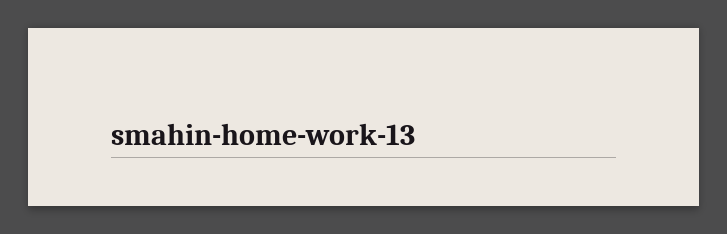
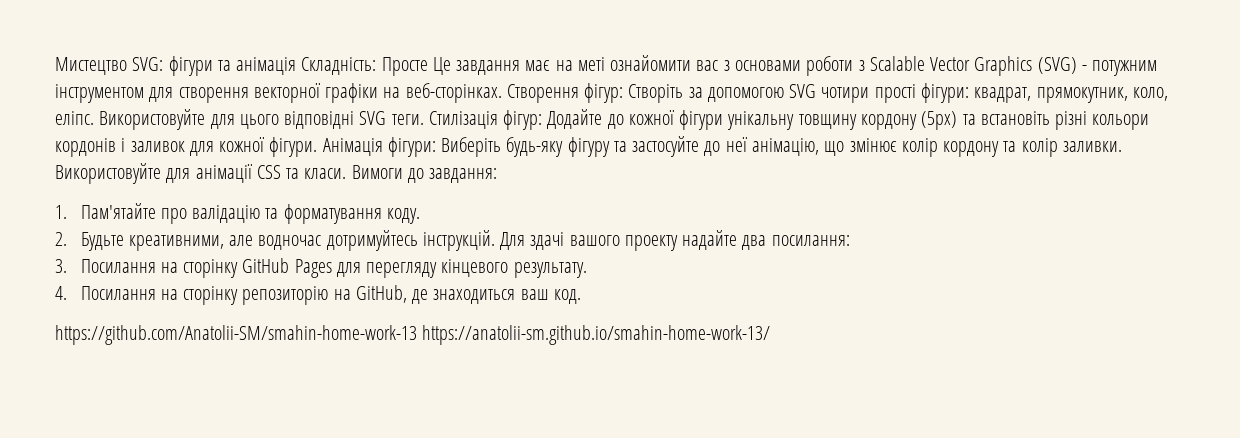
[111,123,415,145] smahin-home-work-13 -> [55,55,1158,76] [55,83,1168,103] [55,109,1150,130] [55,136,1122,157] [55,163,498,184] [55,203,420,224] [55,230,850,251] [55,258,587,278] [55,285,581,305] [55,325,771,345] Мистецтво SVG: фігури та анімація Складність: Просте Це завдання має на меті ознайомити вас з основами роботи з Scalable Vector Graphics (SVG) - потужним інструментом для створення векторної графіки на веб-сторінках. Створення фігур: Створіть за допомогою SVG чотири прості фігури: квадрат, прямокутник, коло, еліпс. Використовуйте для цього відповідні SVG теги. Стилізація фігур: Додайте до кожної фігури унікальну товщину кордону (5px) та встановіть різні кольори кордонів і заливок для кожної фігури. Анімація фігури: Виберіть будь-яку фігуру та застосуйте до неї анімацію, що змінює колір кордону та колір заливки. Використовуйте для анімації CSS та класи. Вимоги до завдання: // 1. Пам'ятайте про валідацію та форматування коду. // 2. Будьте креативними, але водночас дотримуйтесь інструкцій. Для здачі вашого проекту надайте два посилання: // 3. Посилання на сторінку GitHub Pages для перегляду кінцевого результату. // 4. Посилання на сторінку репозиторію на GitHub, де знаходиться ваш код. // https://github.com/Anatolii-SM/smahin-home-work-13 https://anatolii-sm.github.io/smahin-home-work-13/

